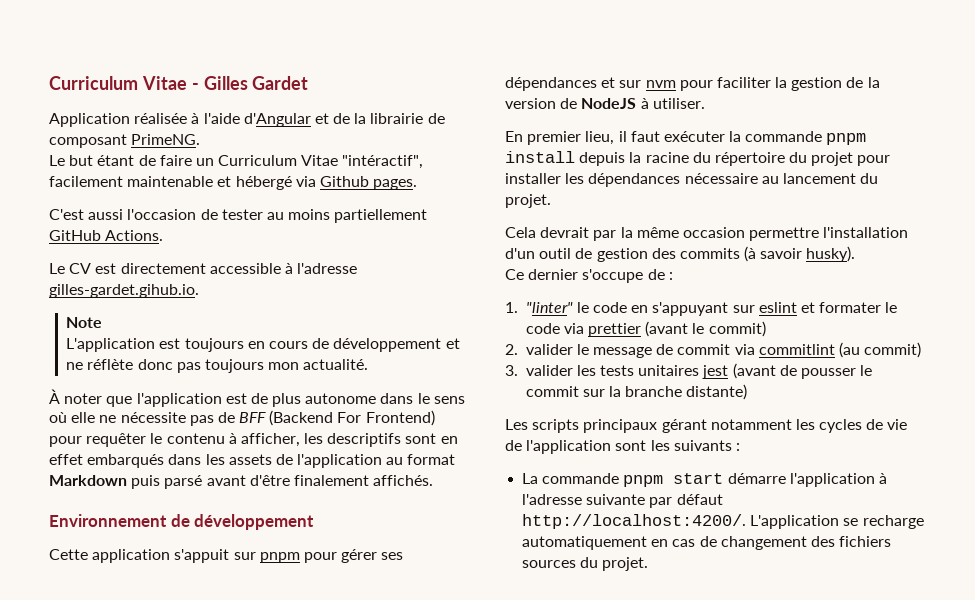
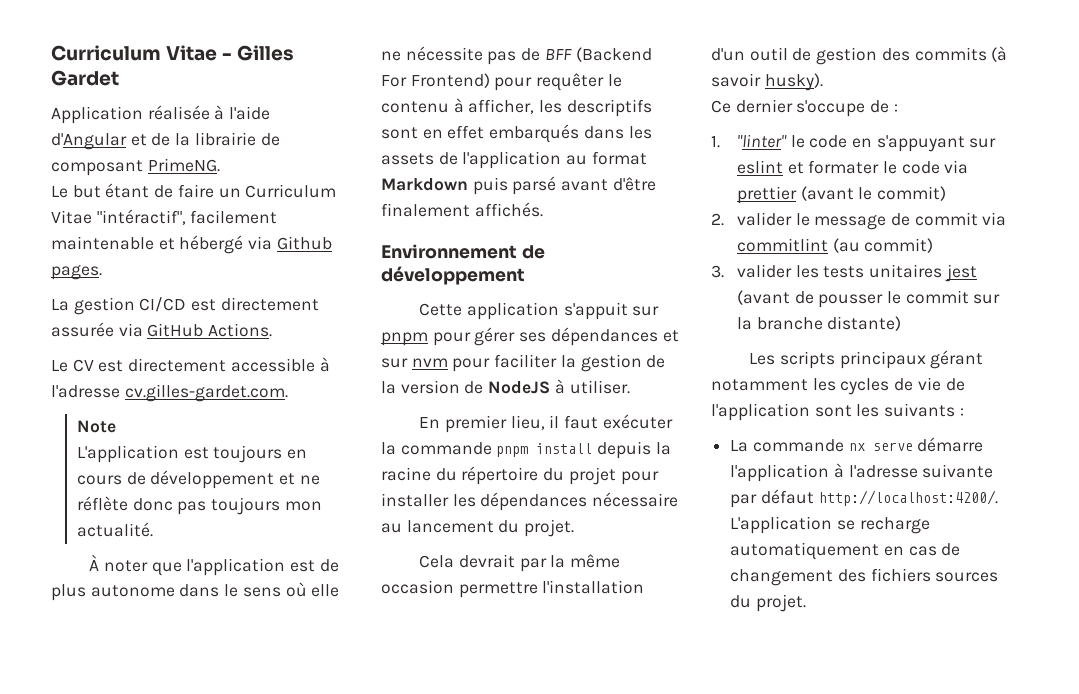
[49,209,428,223] C'est aussi l'occasion de tester au moins partiellement -> [51,297,319,315] [51,322,143,337] La gestion CI/CD est directement assurée via
[49,284,199,298] gilles-gardet.gihub.io. -> [124,384,288,402] cv.gilles-gardet.com.
[623,473,724,487] pnpm start -> [848,442,913,451] nx serve

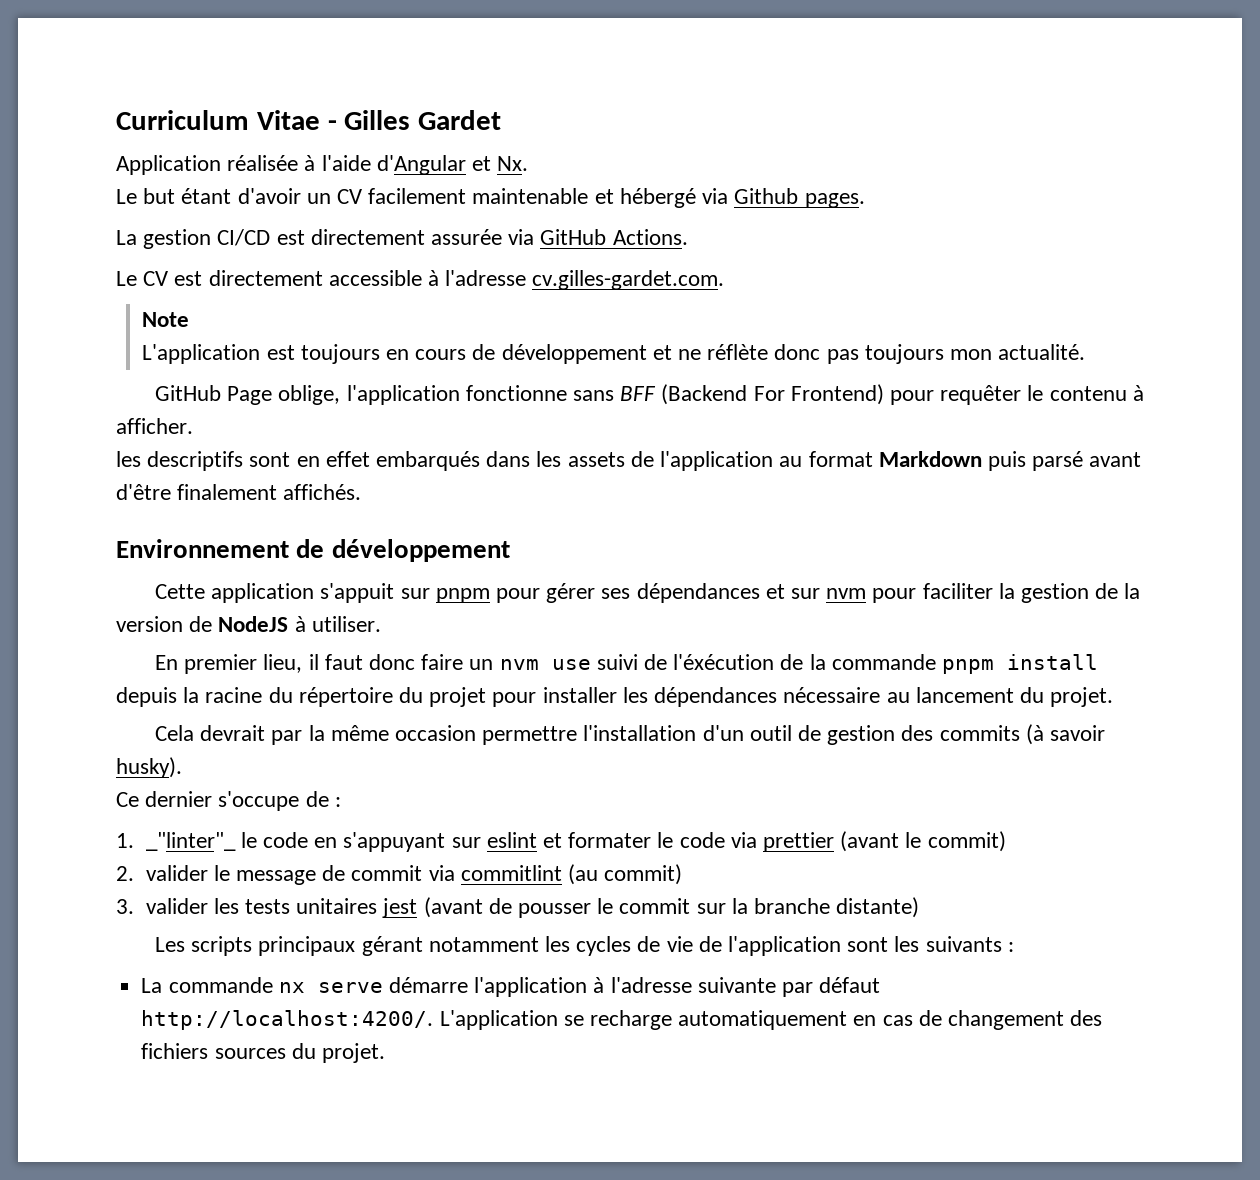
[151,132,280,146] [51,158,220,176] [51,183,337,198] [51,209,186,225] de la librairie de composant PrimeNG. // Le but étant de faire un Curriculum Vitae "intéractif", -> [497,156,529,171] [116,188,363,204] Nx. // Le but étant d'avoir un CV
[89,554,339,576] [51,582,340,601] [381,46,541,65] À noter que l'application est de plus autonome dans le sens où elle ne nécessite pas de -> [154,385,614,405] GitHub Page oblige, l'application fonctionne sans
[468,99,535,114] afficher, -> [116,418,193,434] afficher. //
[602,414,673,429] exécuter -> [368,654,804,670] donc faire un nvm use suivi de l'éxécution de
[736,134,787,148] "linter" -> [145,832,236,851] _"linter"_

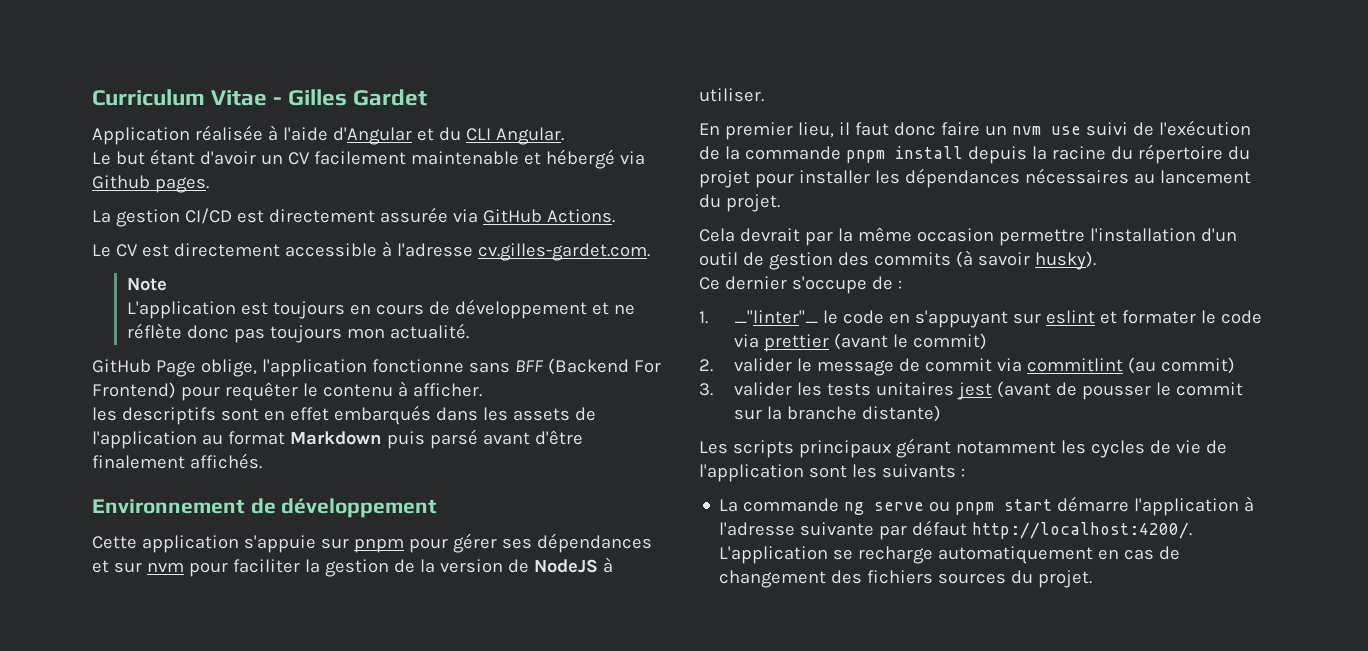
[497,156,529,171] Nx. -> [438,127,564,145] du CLI Angular.
[320,583,395,603] s'appuit -> [243,535,316,553] s'appuie
[673,654,775,670] l'éxécution -> [1158,120,1251,136] l'exécution
[783,687,881,703] nécessaire -> [1024,168,1129,184] nécessaires
[278,982,383,993] nx serve -> [844,499,1053,515] ng serve ou pnpm start

